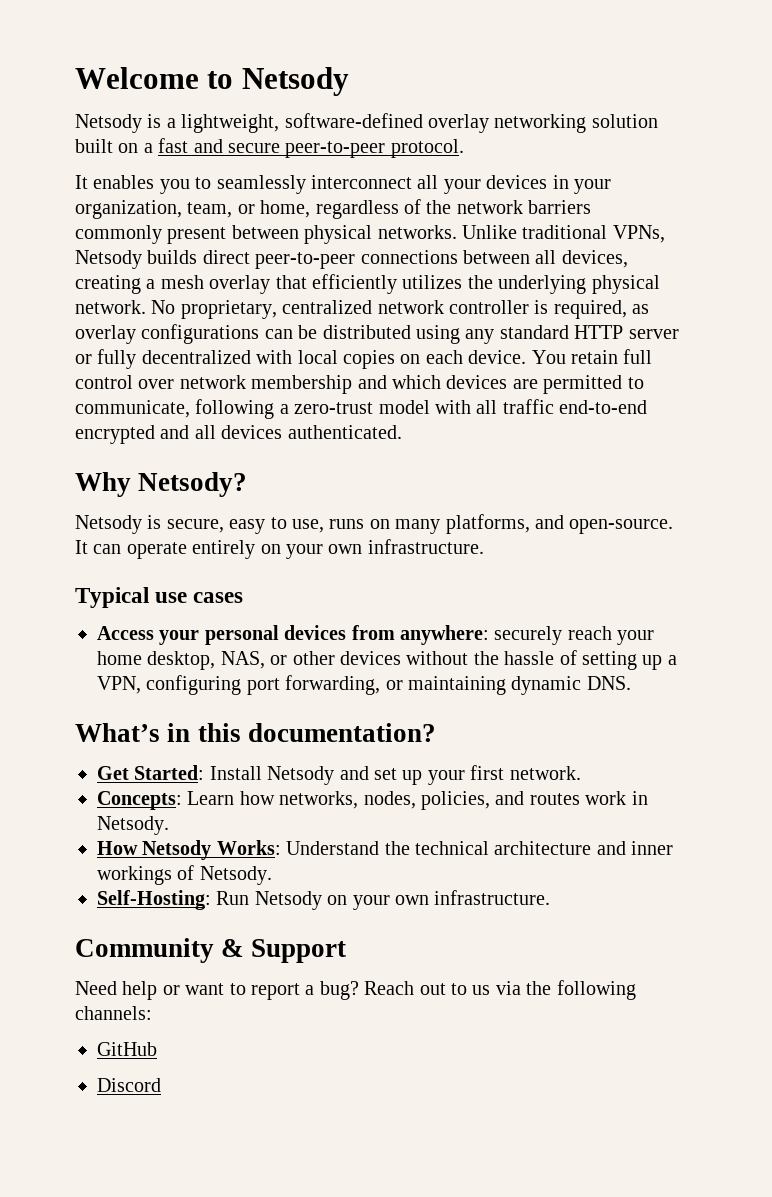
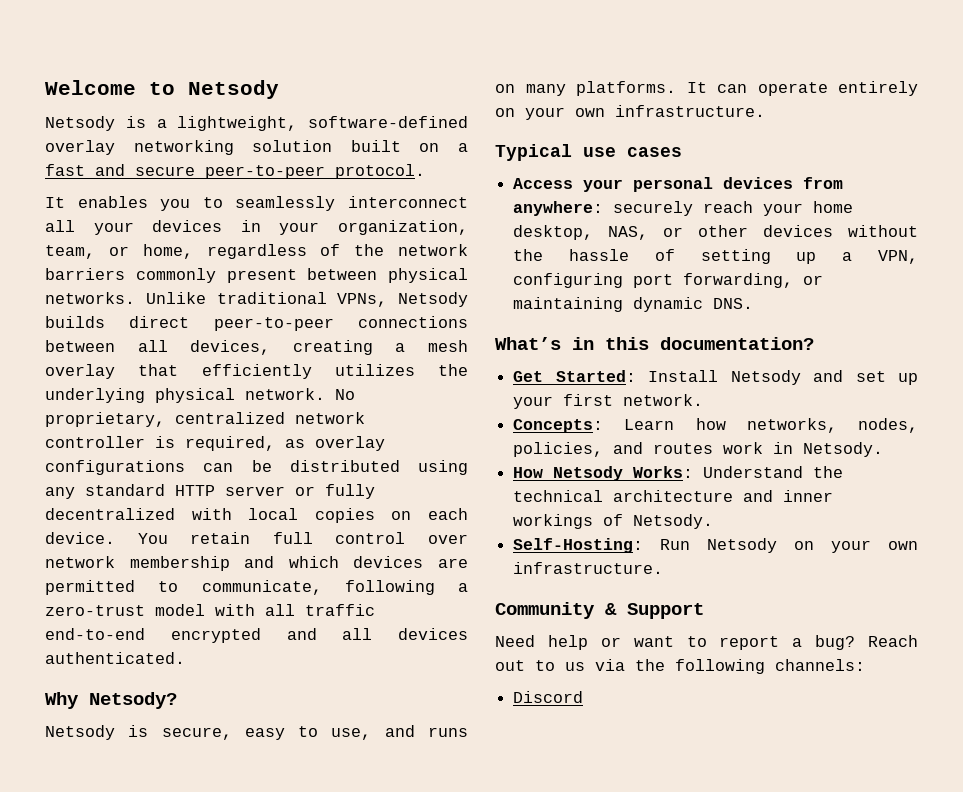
(324, 526) none -> [384,725,415,737] and
[445,514,674,534] platforms, and open-source. -> [576,81,676,96] platforms.
[97,1042,157,1056] // GitHub -> (865, 665) none

